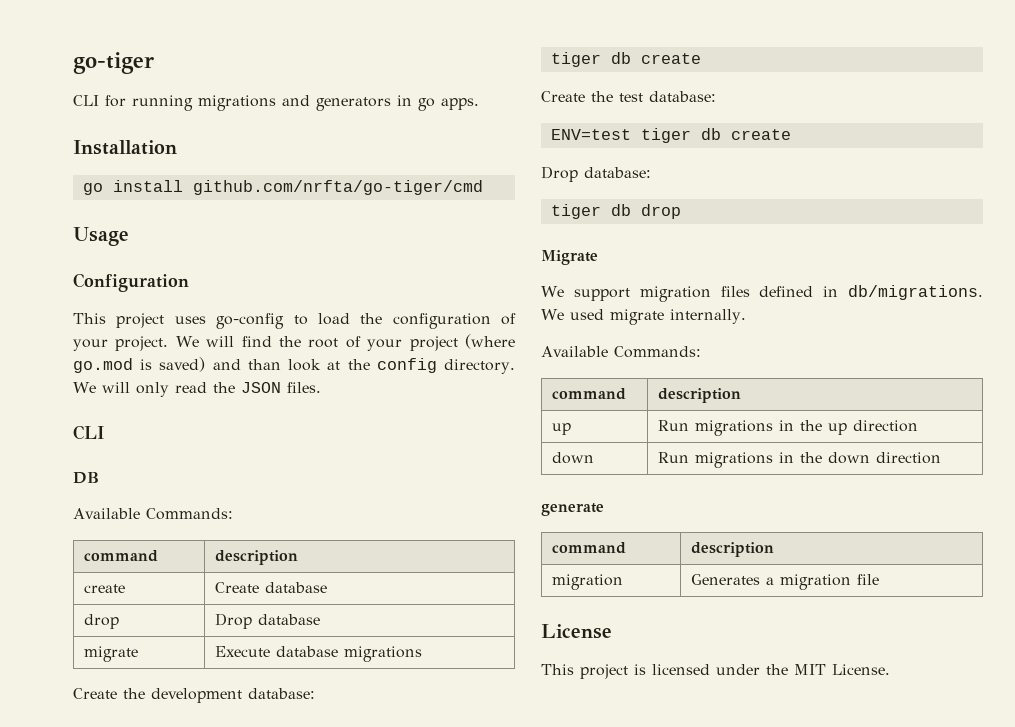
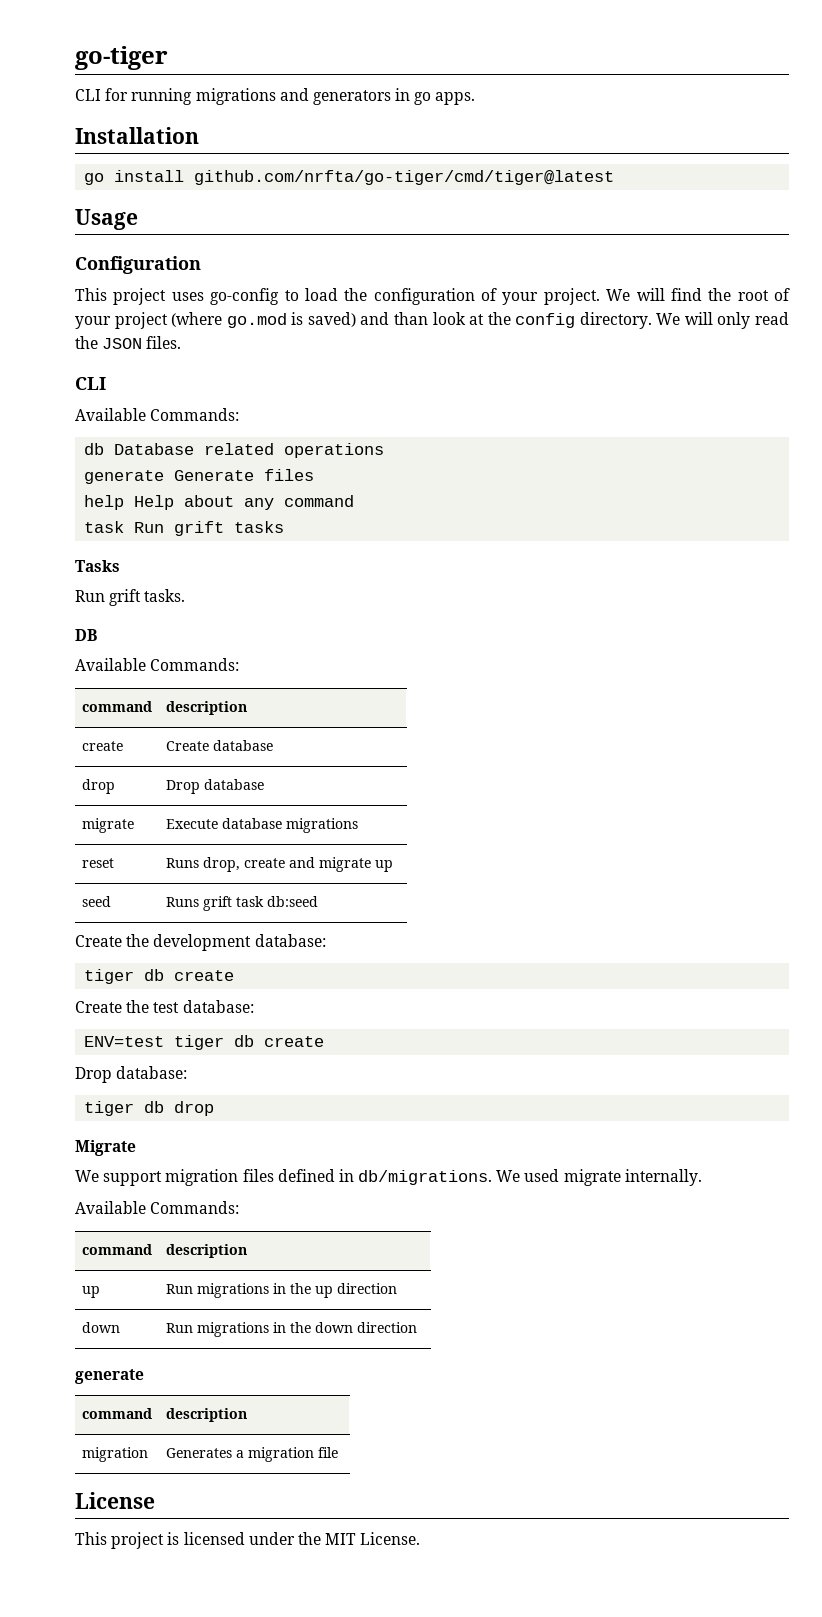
[192,180,483,195] github.com/nrfta/go-tiger/cmd -> [194,170,615,185] github.com/nrfta/go-tiger/cmd/tiger@latest
(105, 432) none -> [75,408,240,421] [84,443,385,458] [84,469,315,484] [84,495,355,510] [84,521,285,536] [75,560,120,572] [75,589,186,606] // Available Commands: // db Database related operations // generate Generate files // help Help about any command // task Run grift tasks // Tasks // Run grift tasks.
(423, 654) none -> [81,858,114,868] [165,857,393,872] [81,896,111,907] [165,896,318,911] // reset | Runs drop, create and migrate up // seed | Runs grift task db:seed

